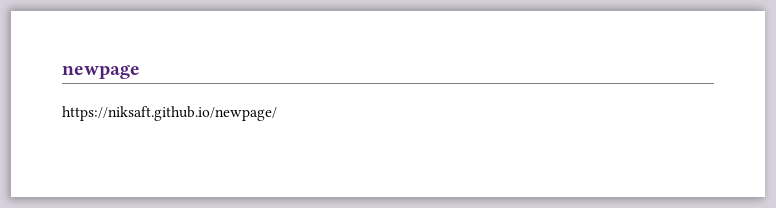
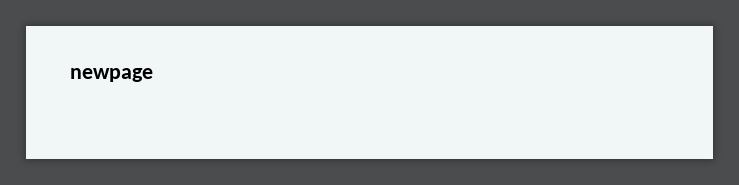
[62,106,277,121] // https://niksaft.github.io/newpage/ -> (153, 75) none

